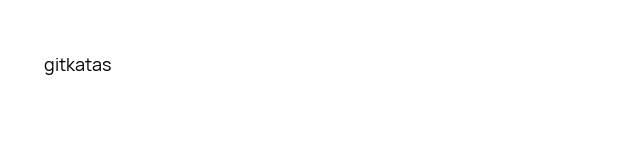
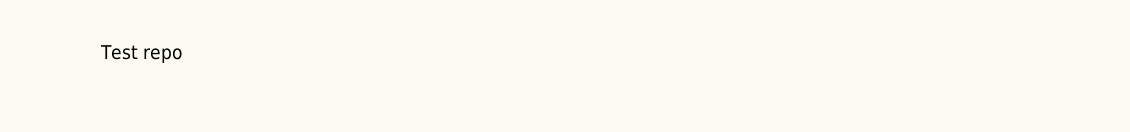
[44,58,111,75] gitkatas -> [100,45,183,63] Test repo

